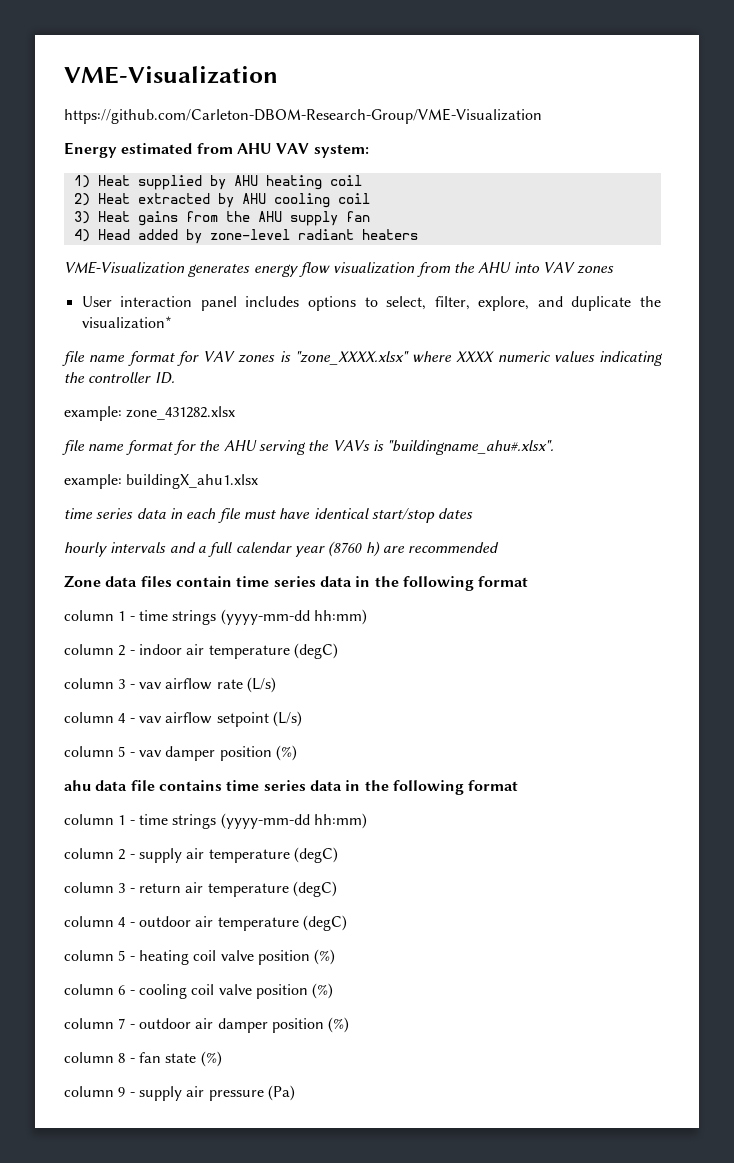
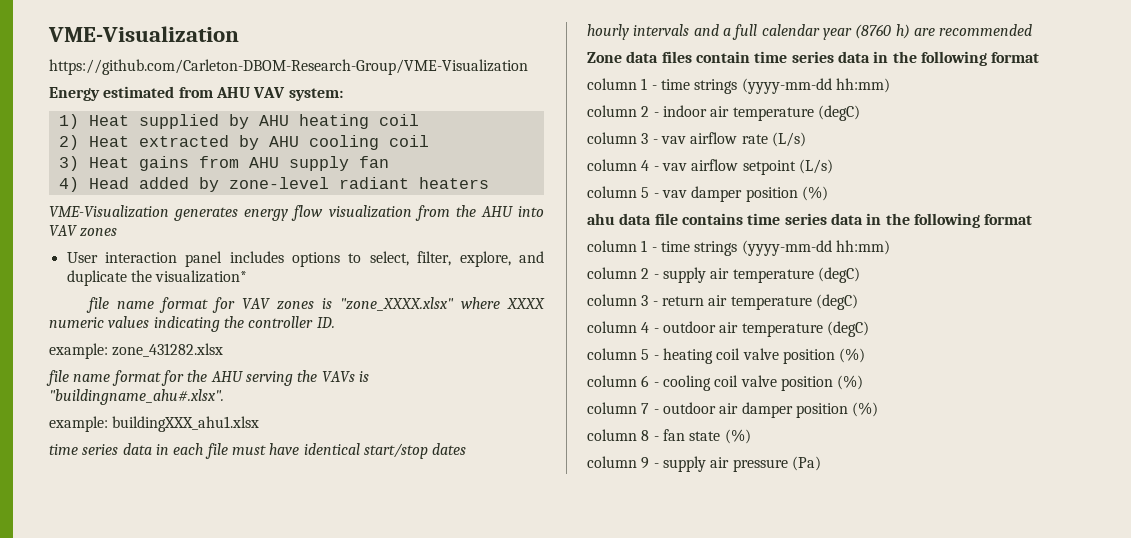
[225,211,250,222] the -> (239, 162) none
[126,474,259,489] buildingX_ahu1.xlsx -> [112,416,260,432] buildingXXX_ahu1.xlsx

